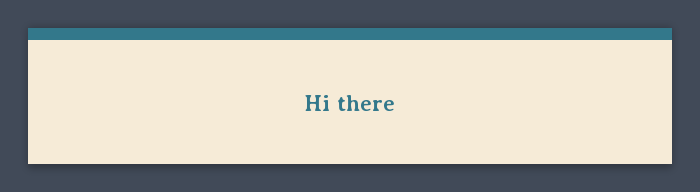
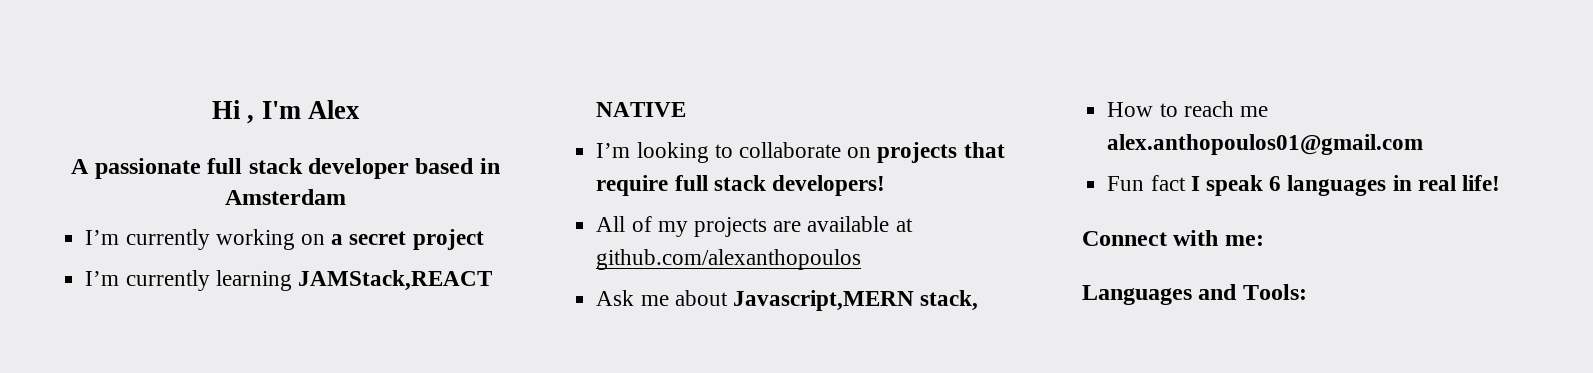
[336,95,395,111] there -> [247,100,360,124] [71,158,500,179] [225,189,346,205] [85,229,484,250] [85,270,492,291] [596,102,687,117] [596,142,1005,163] [596,175,885,196] [596,216,913,237] [596,249,862,270] [596,290,979,311] [1107,101,1268,117] [1107,134,1424,155] [1107,175,1500,196] [1082,230,1264,246] [1082,284,1307,305] , I'm Alex // A passionate full stack developer based in Amsterdam // I’m currently working on a secret project // I’m currently learning JAMStack,REACT NATIVE // I’m looking to collaborate on projects that require full stack developers! // All of my projects are available at github.com/alexanthopoulos // Ask me about Javascript,MERN stack, // How to reach me alex.anthopoulos01@gmail.com // Fun fact I speak 6 languages in real life! // Connect with me: // Languages and Tools:

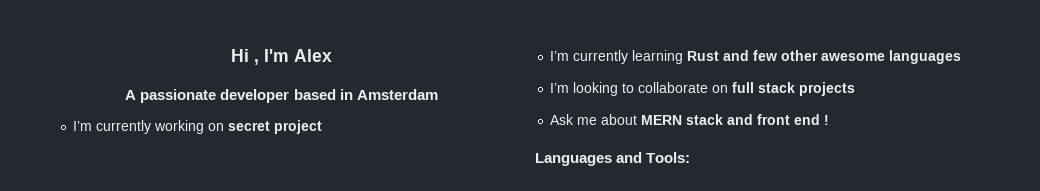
[207,158,303,174] full stack -> (217, 96) none
[331,234,344,245] a -> (225, 127) none
[297,270,492,291] [596,102,687,117] JAMStack,REACT NATIVE -> [687,50,962,64] Rust and few other awesome languages
[877,142,1005,163] [596,175,885,196] [596,216,913,237] [596,249,862,270] [596,290,979,311] [1107,101,1268,117] [1107,134,1424,155] [1107,175,1500,196] [1082,230,1264,246] projects that require full stack developers! // All of my projects are available at github.com/alexanthopoulos // Ask me about Javascript,MERN stack, // How to reach me alex.anthopoulos01@gmail.com // Fun fact I speak 6 languages in real life! // Connect with me: -> [732,82,856,96] [550,114,830,125] full stack projects // Ask me about MERN stack and front end !

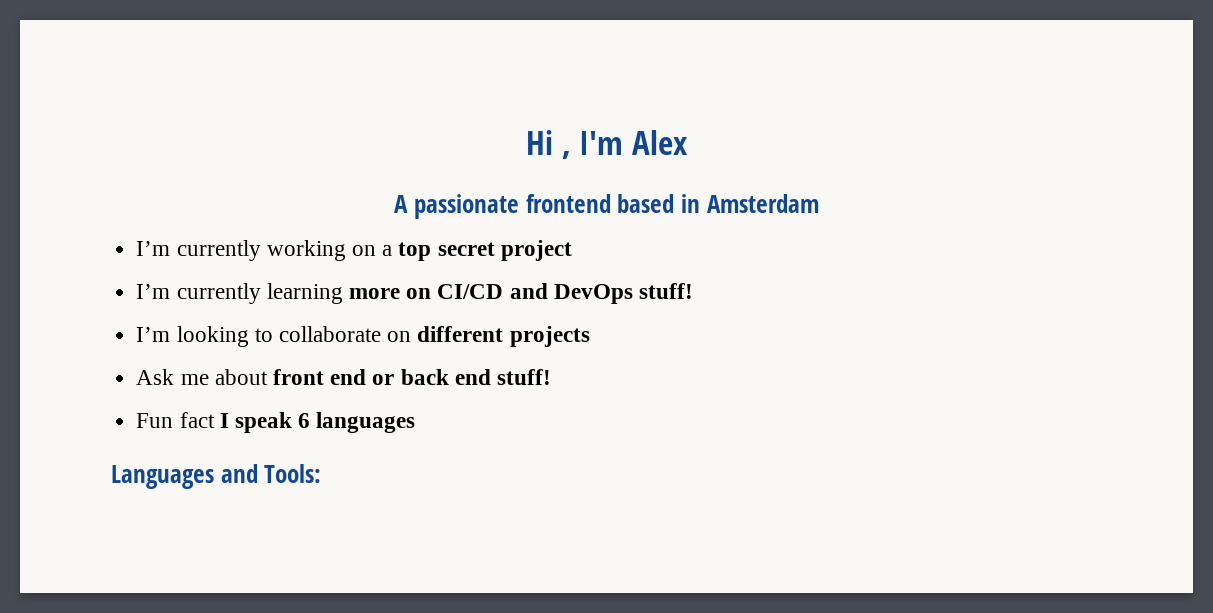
[220,89,290,103] developer -> [525,194,611,213] frontend
(225, 127) none -> [382,242,432,261] a top
[687,50,962,64] Rust and few other awesome languages -> [348,283,693,304] more on CI/CD and DevOps stuff!
[732,82,796,93] full stack -> [417,326,504,342] different
[641,114,830,125] MERN stack and front end ! -> [272,369,551,385] [136,412,416,433] front end or back end stuff! // Fun fact I speak 6 languages

